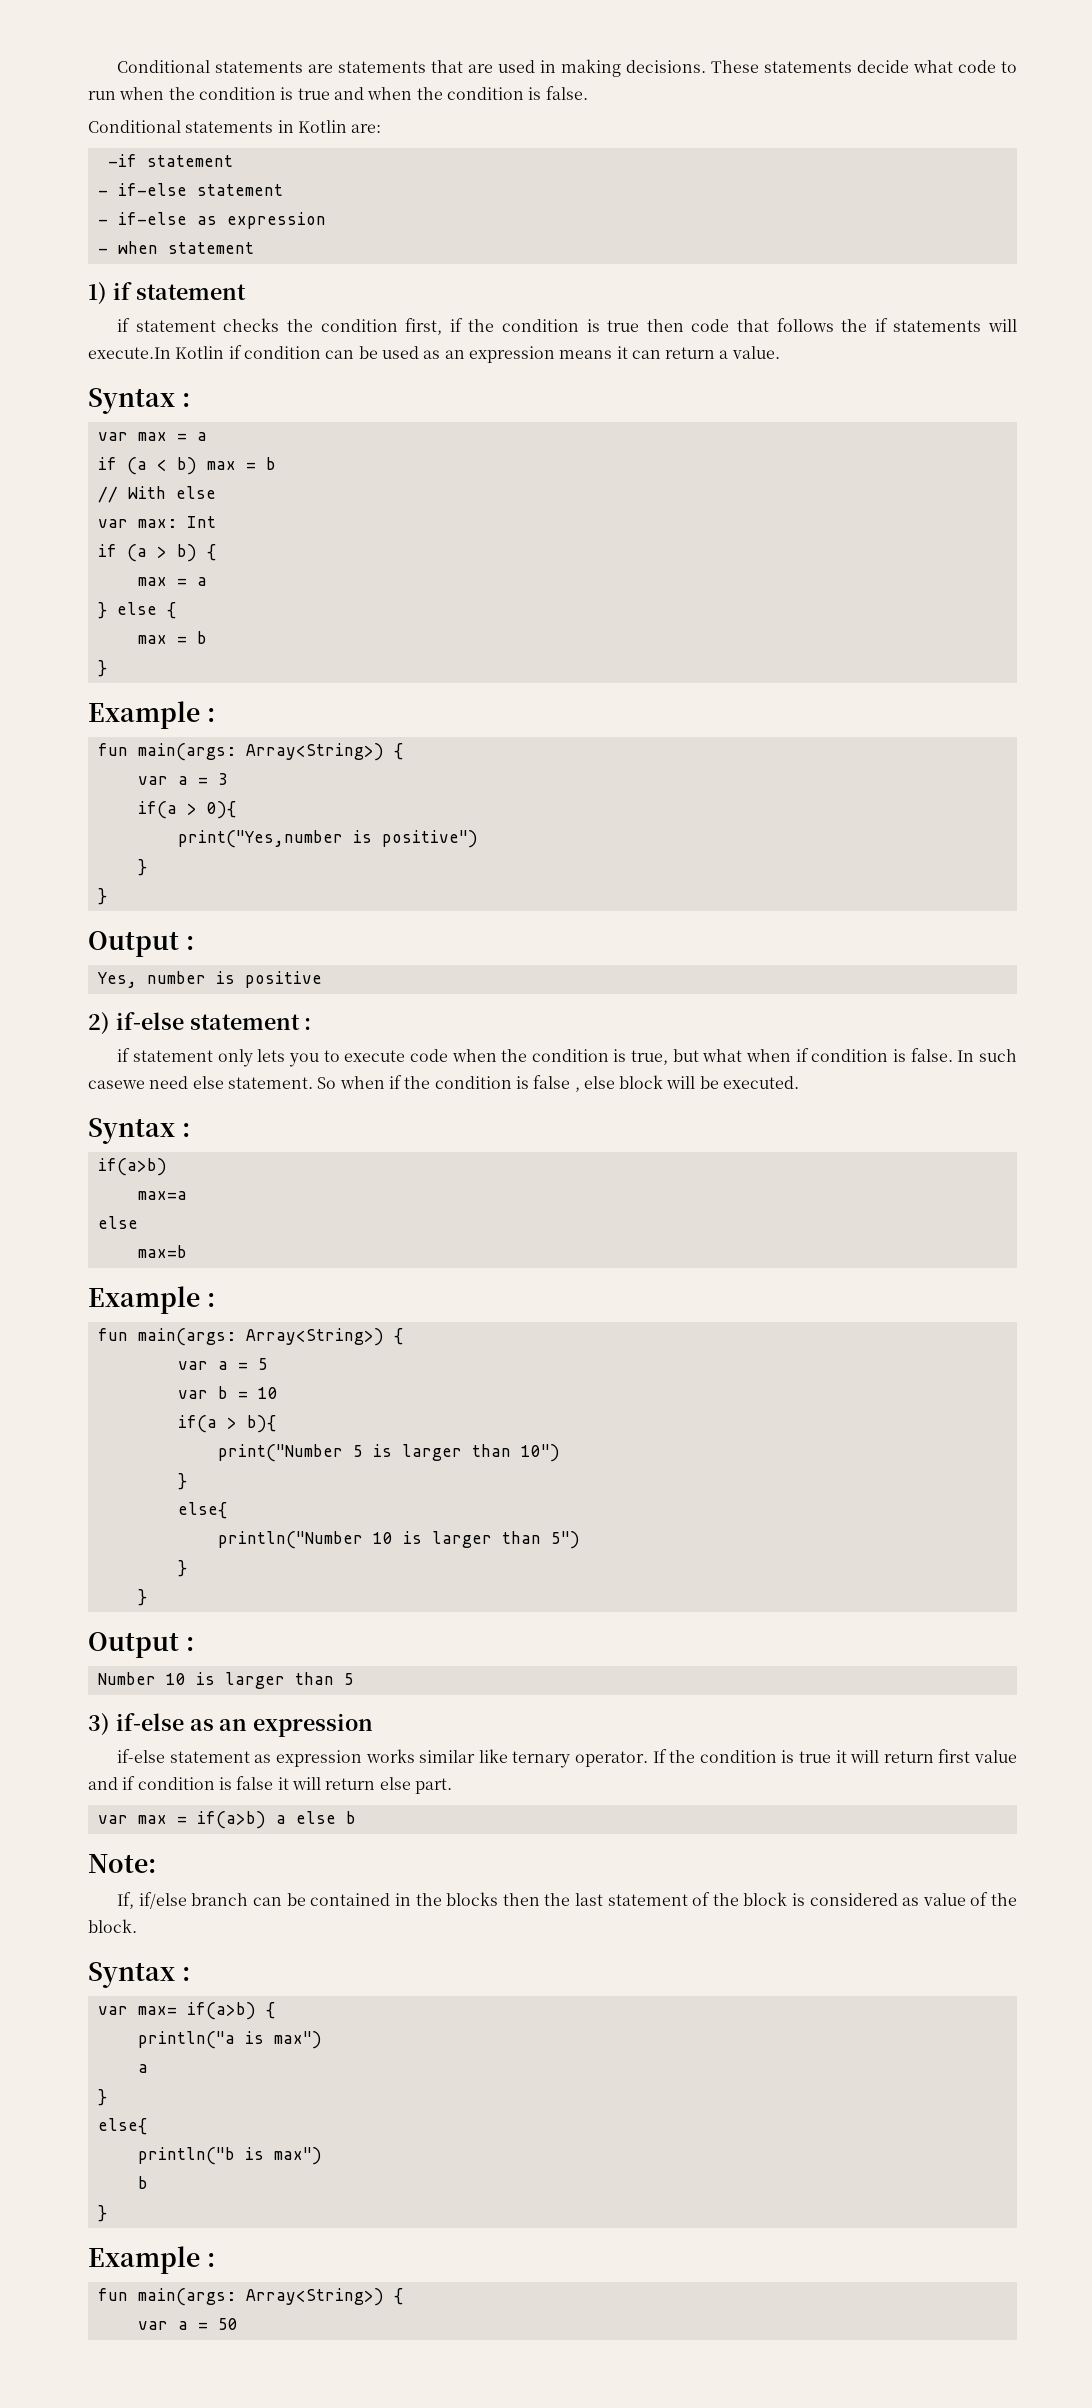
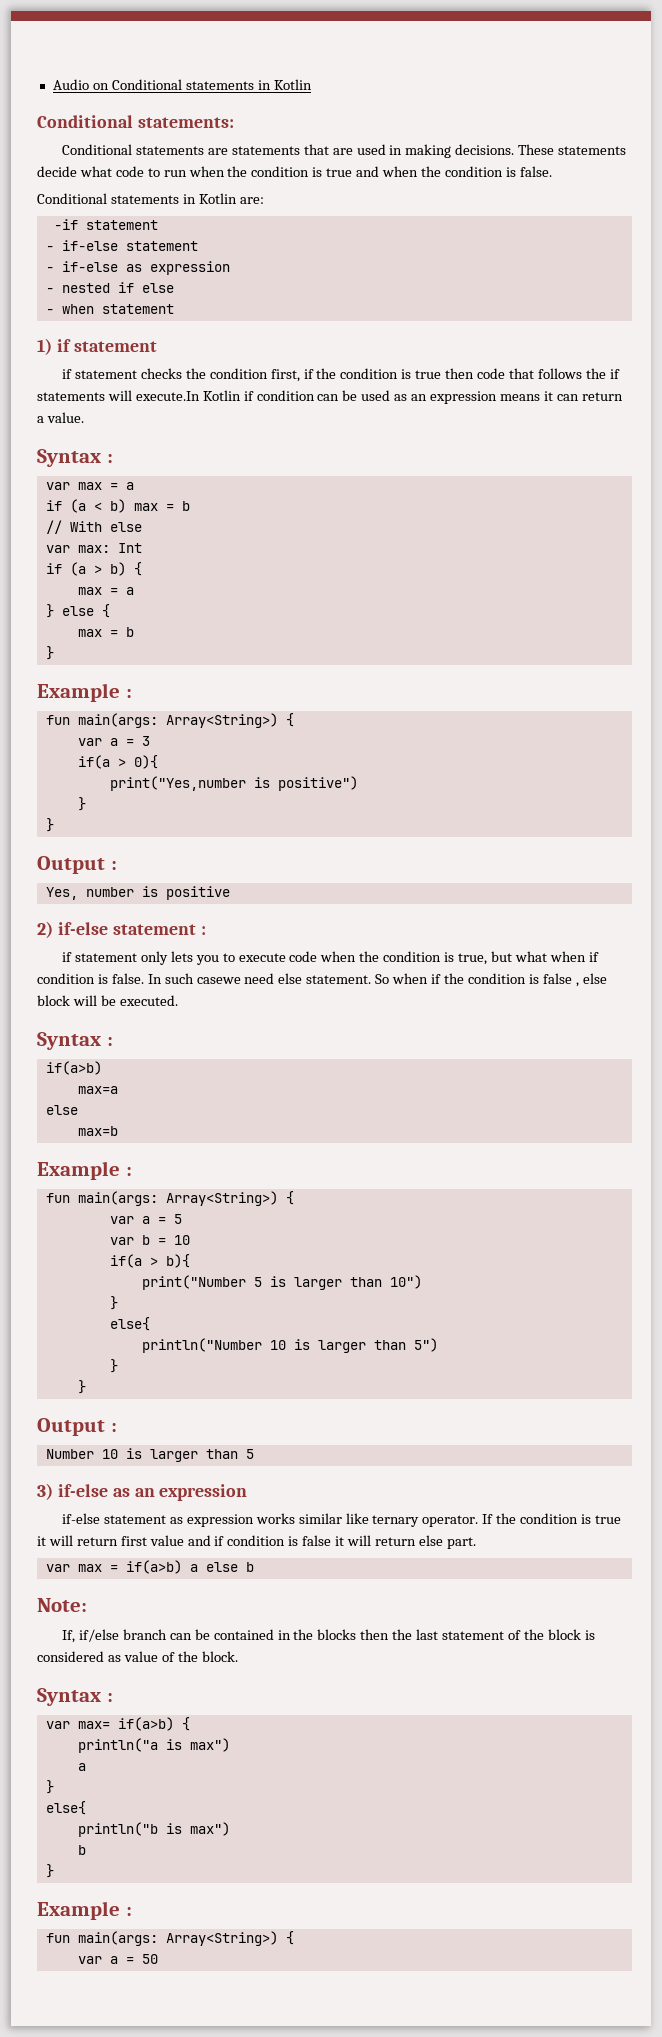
(117, 66) none -> [52,79,312,90] [37,115,234,128] Audio on Conditional statements in Kotlin // Conditional statements: //
(326, 220) none -> [45,282,174,293] // - nested if else

